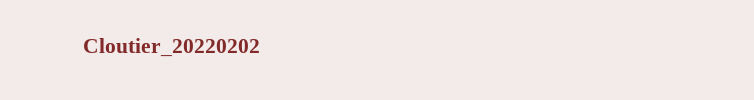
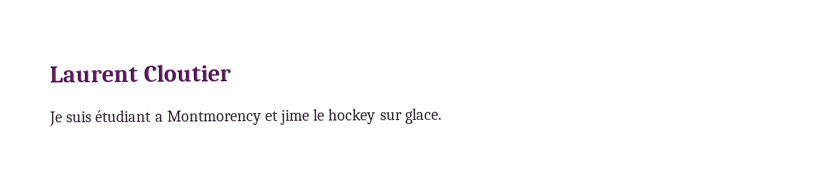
[83,38,260,57] Cloutier_20220202 -> [49,64,232,83] [49,107,442,127] Laurent Cloutier // Je suis étudiant a Montmorency et jime le hockey sur glace.

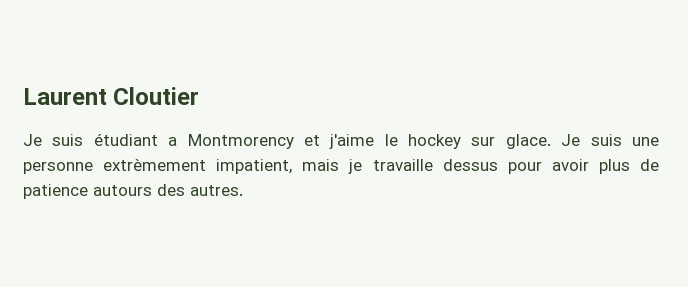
[280,109,311,125] jime -> [329,134,375,149] j'aime
(442, 116) none -> [561,134,659,146] [23,158,660,174] [23,184,243,199] Je suis une personne extrèmement impatient, mais je travaille dessus pour avoir plus de patience autours des autres.

